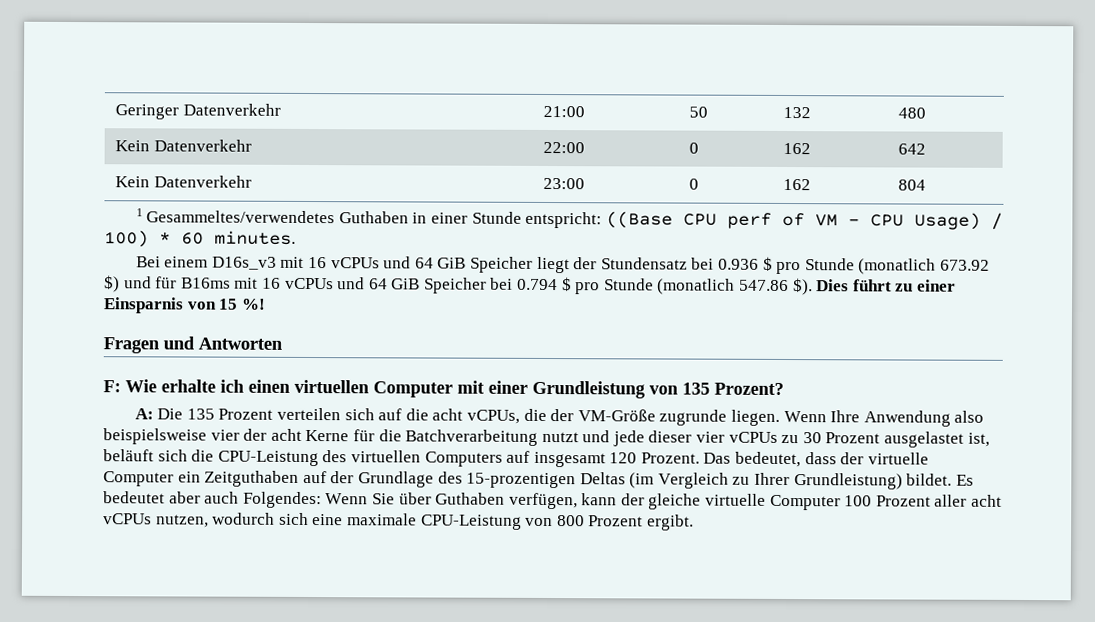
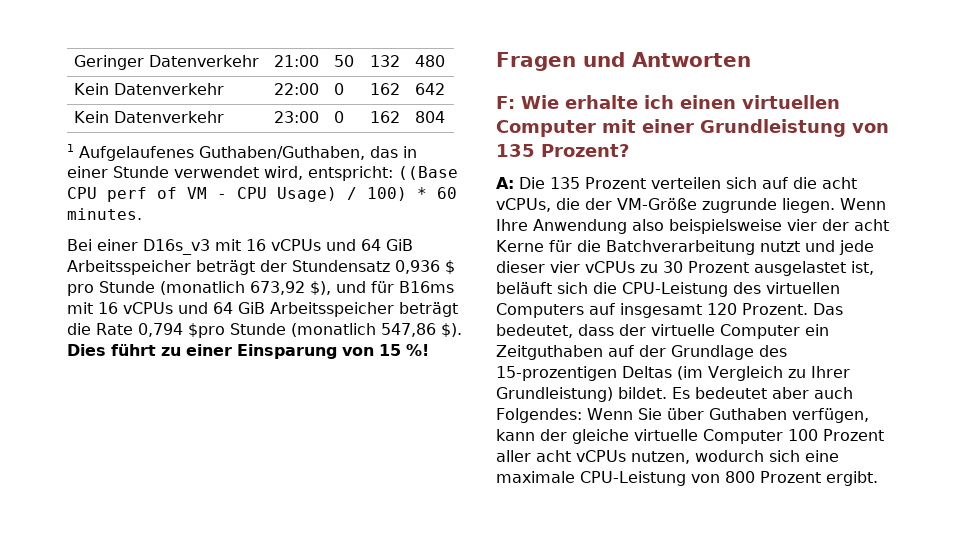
[146,210,409,224] Gesammeltes/verwendetes Guthaben -> [79,146,398,161] Aufgelaufenes Guthaben/Guthaben, das
(522, 217) none -> [174,166,303,180] verwendet wird,
[164,256,209,268] einem -> [97,239,138,251] einer
[470,256,990,275] [104,275,120,293] Speicher liegt der Stundensatz bei 0.936 $ pro Stunde (monatlich 673.92 $) -> [67,260,455,275] [67,281,331,296] Arbeitsspeicher beträgt der Stundensatz 0,936 $ pro Stunde (monatlich 673,92 $),
[423,277,790,295] Speicher bei 0.794 $ pro Stunde (monatlich 547.86 -> [270,302,458,317] [67,323,436,338] Arbeitsspeicher beträgt die Rate 0,794 $pro Stunde (monatlich 547,86
[103,297,184,314] Einsparnis -> [237,344,337,359] Einsparung

